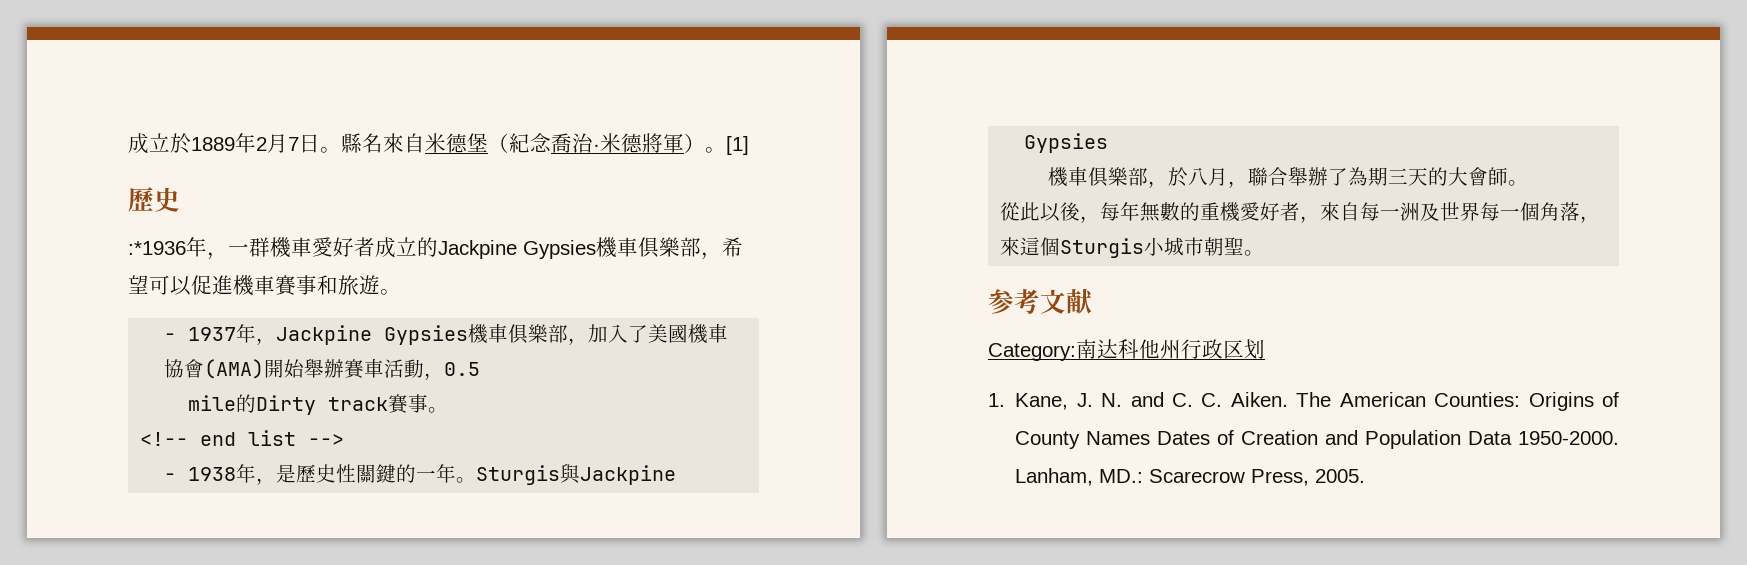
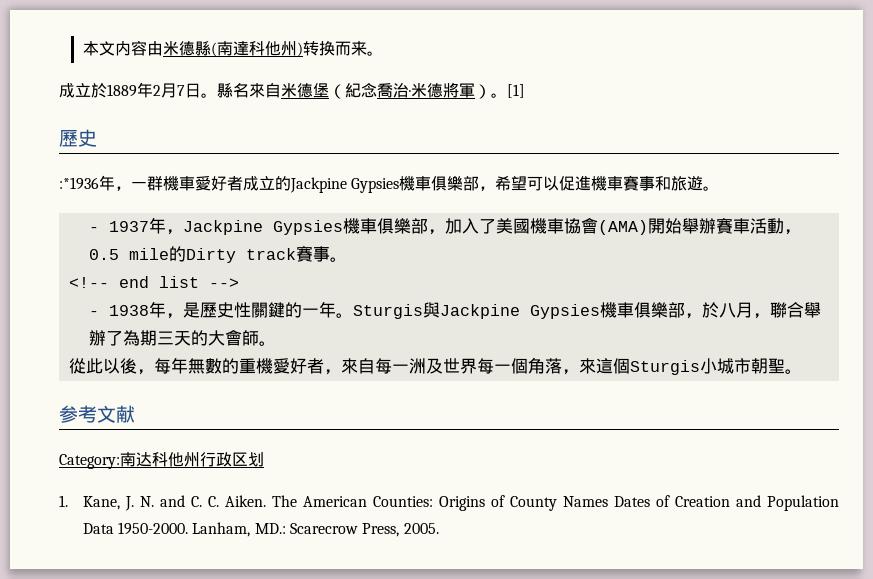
(128, 143) none -> [82,40,383,57] 本文内容由米德縣(南達科他州)转换而来。 //
(481, 369) // -> (119, 254) none
(1109, 143) // -> (600, 311) none

